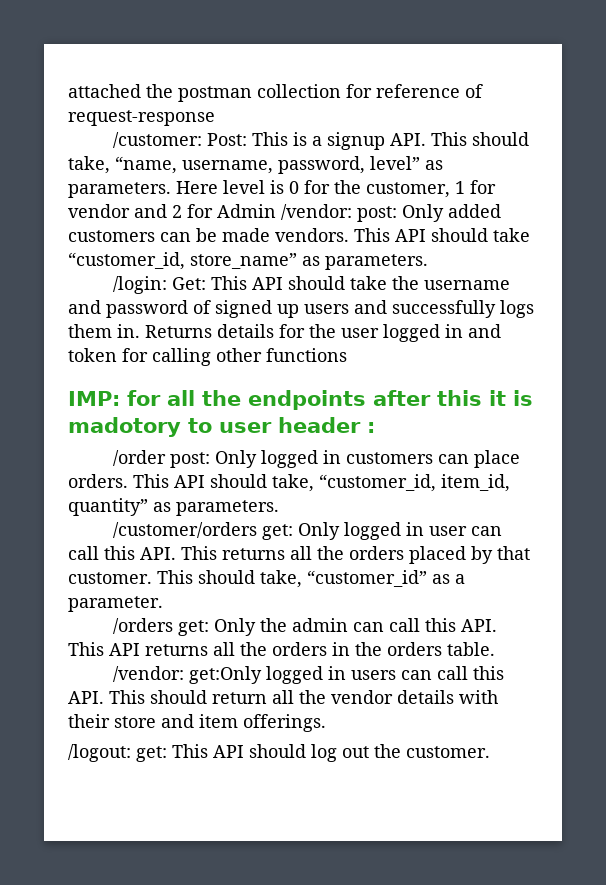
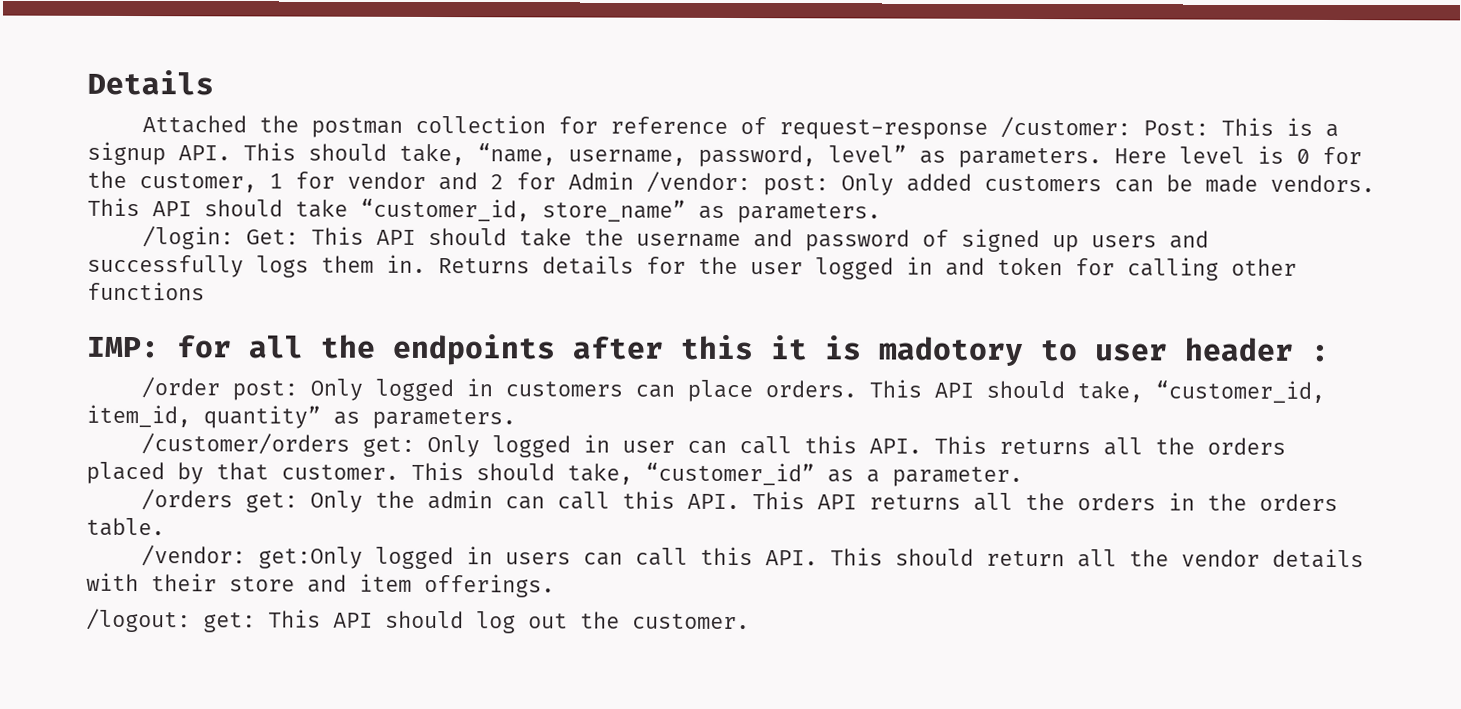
[68,84,141,98] attached -> [87,69,214,96] [142,115,248,134] Details // Attached
(215, 118) // -> (989, 129) none

